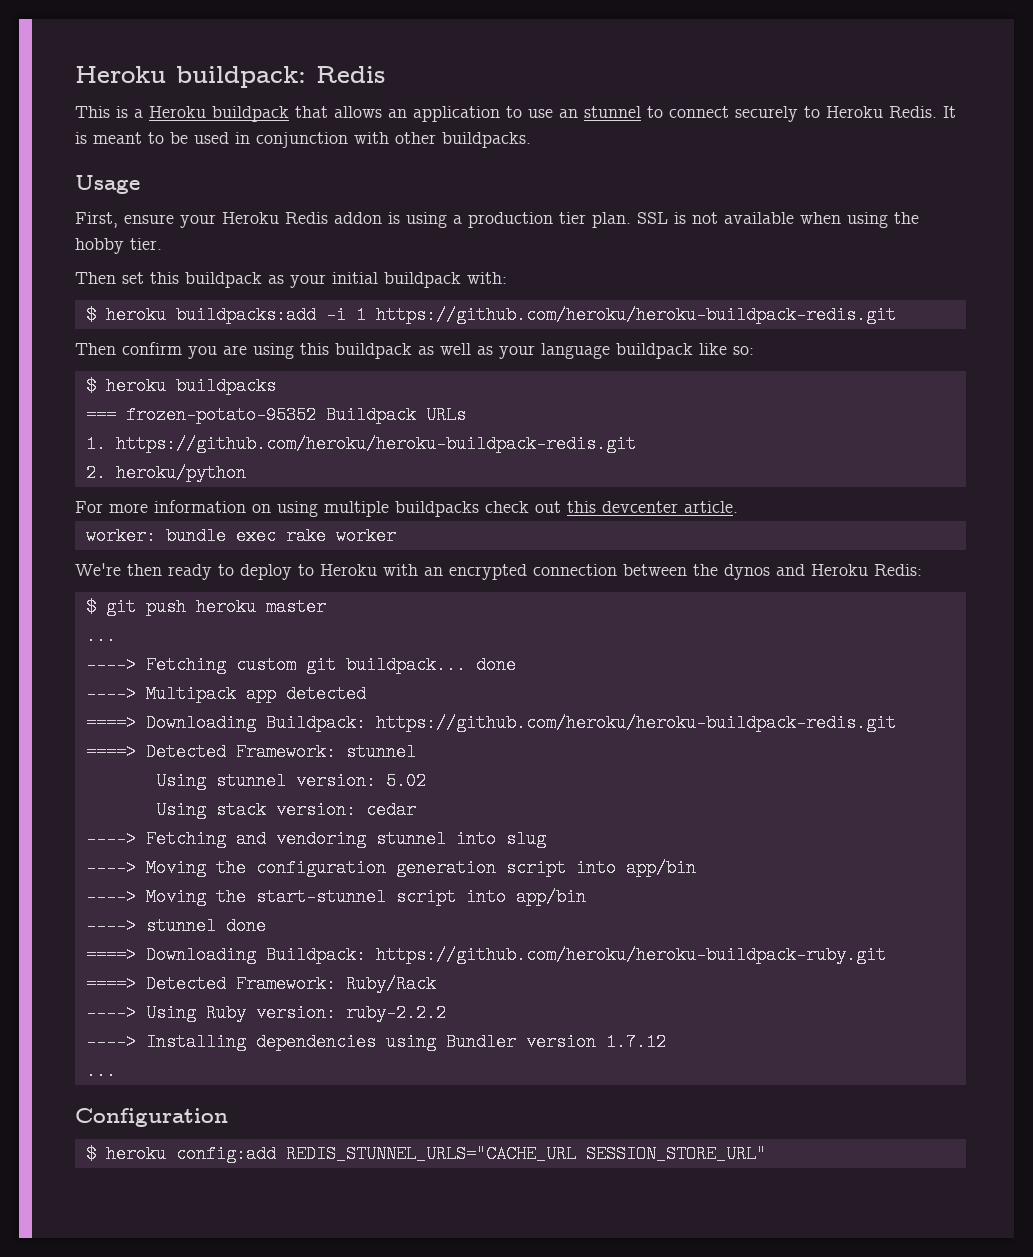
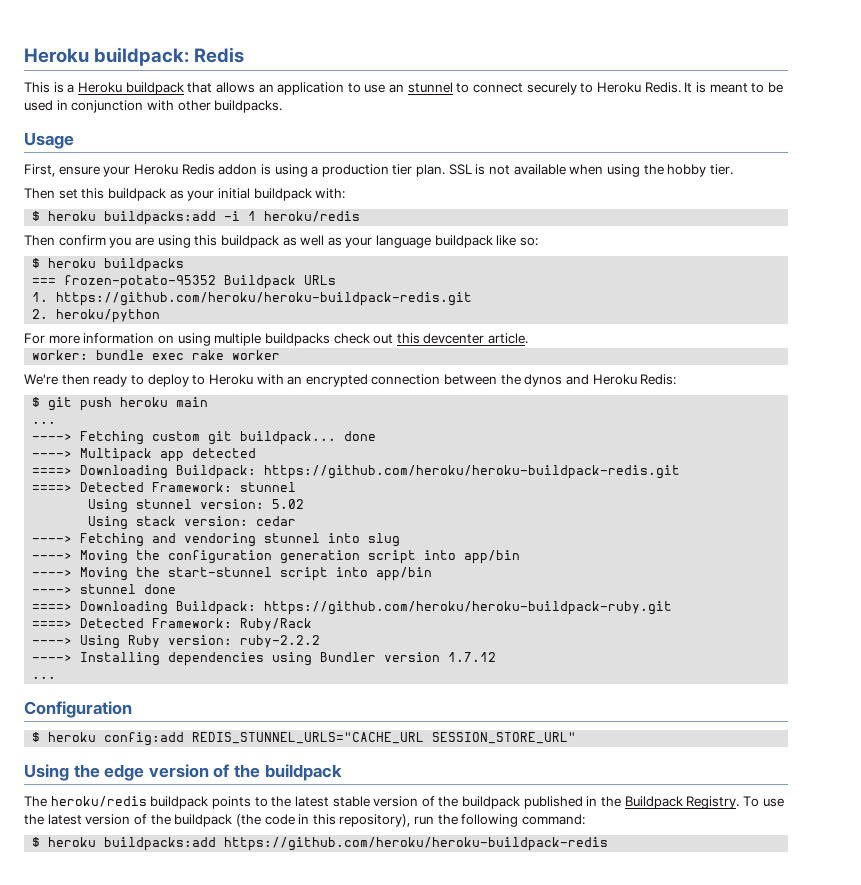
[375,306,896,324] https://github.com/heroku/heroku-buildpack-redis.git -> [264,211,361,222] heroku/redis
[265,598,326,616] master -> [176,397,209,407] main
(766, 1154) none -> [24,764,342,781] [24,796,784,809] [24,814,586,827] [32,837,609,851] // Using the edge version of the buildpack // The heroku/redis buildpack points to the latest stable version of the buildpack published in the Buildpack Registry. To use the latest version of the buildpack (the code in this repository), run the following command: // $ heroku buildpacks:add https://github.com/heroku/heroku-buildpack-redis

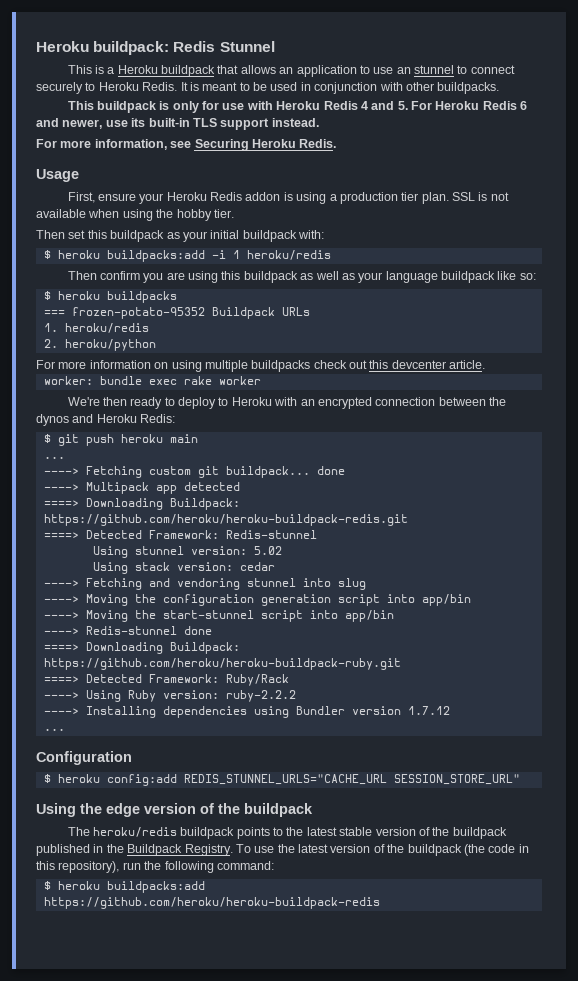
(245, 55) none -> [219,41,275,52] Stunnel
(283, 106) none -> [67,101,528,113] [36,118,319,130] [36,139,337,151] // This buildpack is only for use with Heroku Redis 4 and 5. For Heroku Redis 6 and newer, use its built-in TLS support instead. // For more information, see Securing Heroku Redis.
[56,292,473,306] https://github.com/heroku/heroku-buildpack-redis.git -> [64,323,149,333] heroku/redis
[240,482,297,492] stunnel -> [225,530,317,539] Redis-stunnel
[80,584,137,594] stunnel -> [85,626,177,635] Redis-stunnel

